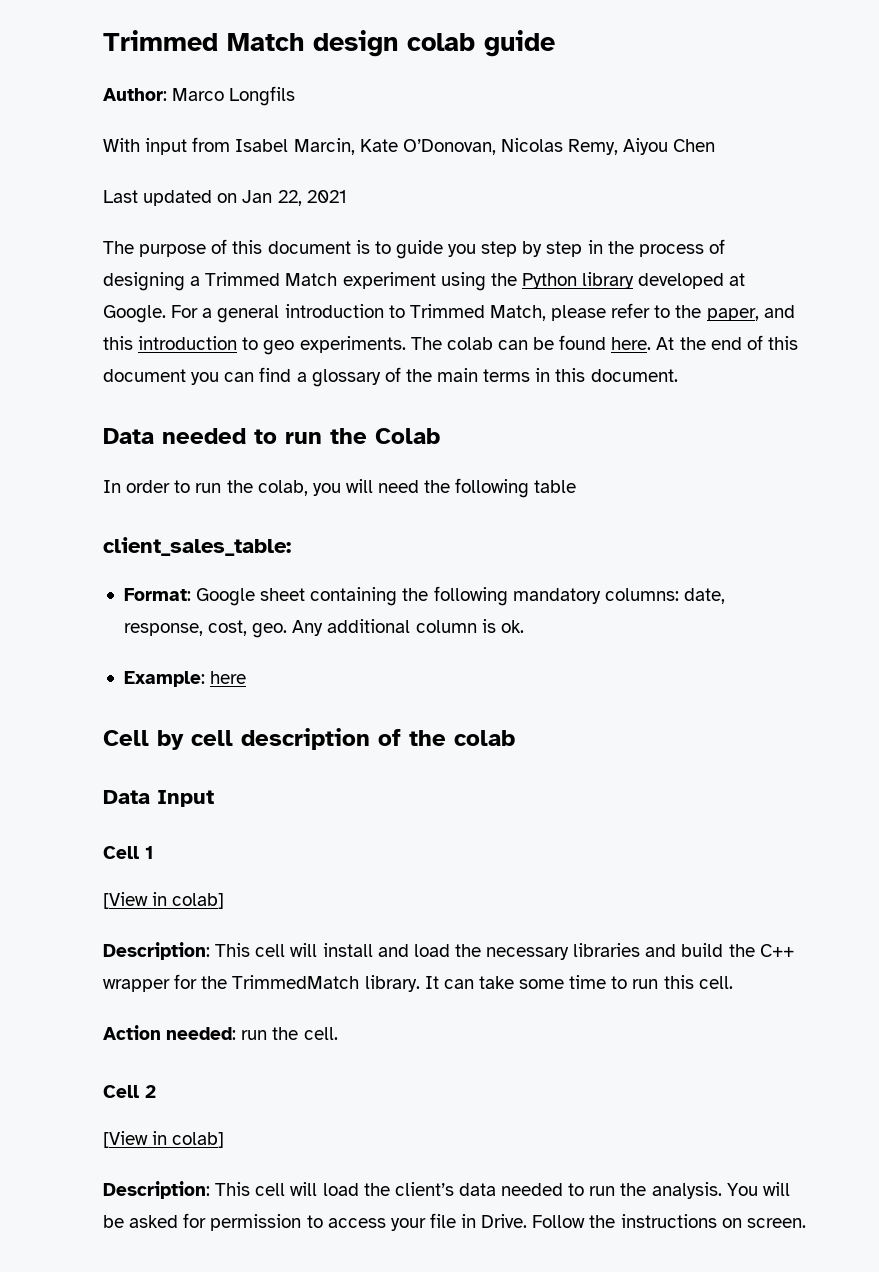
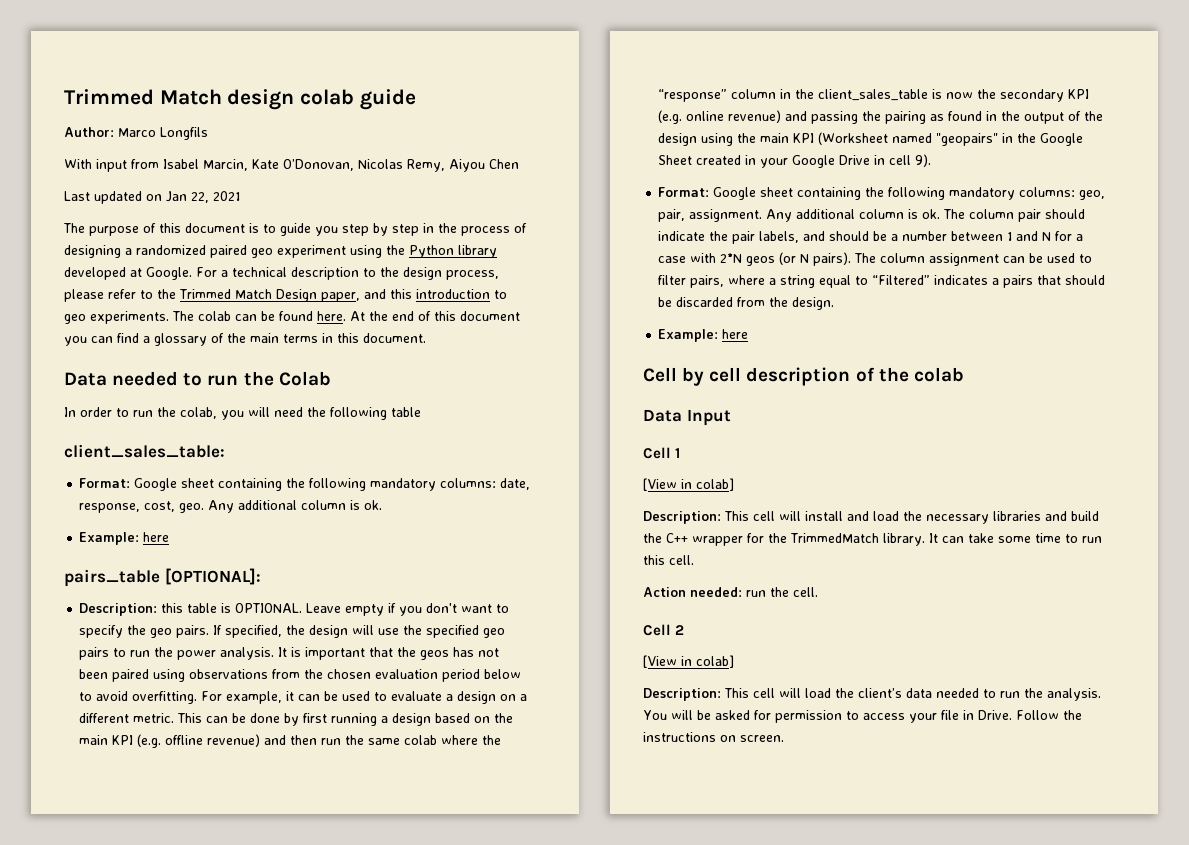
[205,272,338,286] Trimmed Match -> [136,245,273,258] randomized paired geo
[217,304,546,323] general introduction to Trimmed Match, -> [232,267,499,280] technical description to the design process,
(702, 311) none -> [179,289,317,302] Trimmed Match Design
(247, 677) none -> [64,568,261,587] [79,603,510,616] [79,625,506,638] [79,647,500,660] [79,669,522,682] [79,691,528,704] [79,713,514,726] [79,734,502,748] [658,89,1090,102] [658,110,1104,124] [658,132,1084,146] [658,154,932,168] [658,187,1106,200] [658,209,1086,222] [658,231,1084,244] [658,252,1093,266] [658,275,1106,288] [658,297,835,310] [658,329,749,342] // pairs_table [OPTIONAL]: // Description: this table is OPTIONAL. Leave empty if you don't want to specify the geo pairs. If specified, the design will use the specified geo pairs to run the power analysis. It is important that the geos has not been paired using observations from the chosen evaluation period below to avoid overfitting. For example, it can be used to evaluate a design on a different metric. This can be done by first running a design based on the main KPI (e.g. offline revenue) and then run the same colab where the “response” column in the client_sales_table is now the secondary KPI (e.g. online revenue) and passing the pairing as found in the output of the design using the main KPI (Worksheet named "geopairs" in the Google Sheet created in your Google Drive in cell 9). // Format: Google sheet containing the following mandatory columns: geo, pair, assignment. Any additional column is ok. The column pair should indicate the pair labels, and should be a number between 1 and N for a case with 2*N geos (or N pairs). The column assignment can be used to filter pairs, where a string equal to “Filtered” indicates a pairs that should be discarded from the design. // Example: here

